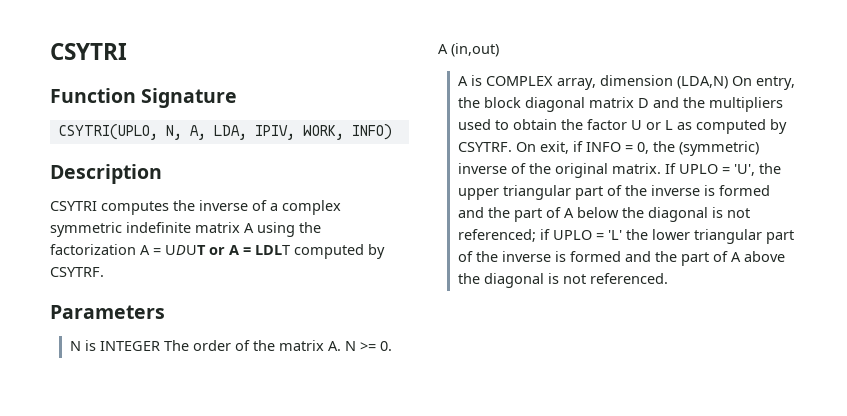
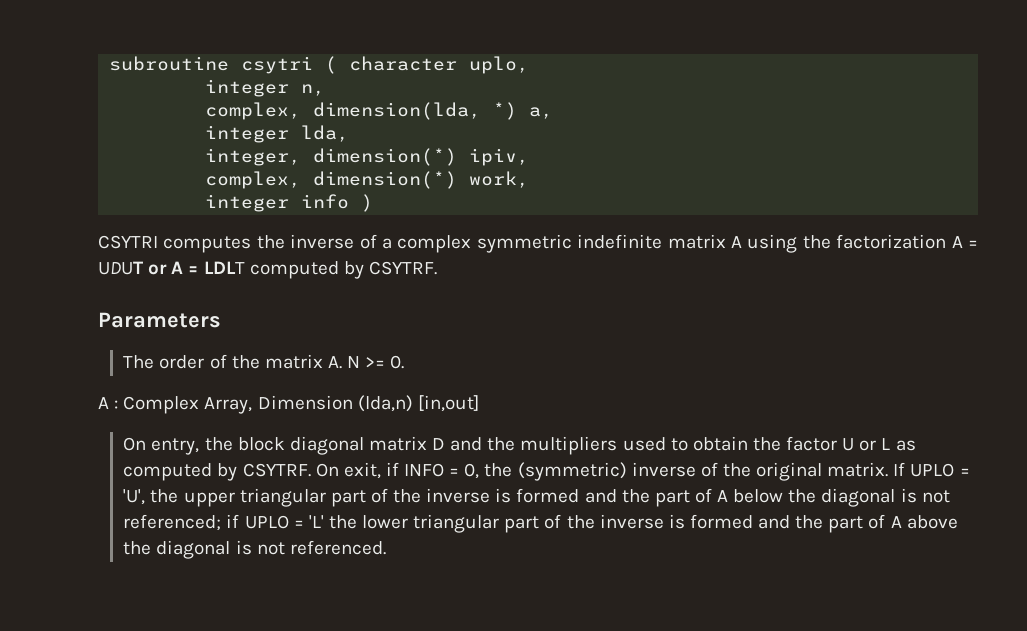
[50,43,127,60] [50,88,238,108] [58,124,392,140] [50,164,162,184] CSYTRI // Function Signature // CSYTRI(UPLO, N, A, LDA, IPIV, WORK, INFO) // Description -> [109,56,530,74] [205,79,326,97] [205,102,554,120] [205,125,350,143] [205,148,530,166] [205,171,530,189] [205,194,374,212] subroutine csytri ( character uplo, // integer n, // complex, dimension(lda, *) a, // integer lda, // integer, dimension(*) ipiv, // complex, dimension(*) work, // integer info )
[69,340,160,351] N is INTEGER -> (221, 320) none
[451,43,499,57] [457,75,728,90] (in,out) // A is COMPLEX array, dimension (LDA,N) -> [114,395,479,414] : Complex Array, Dimension (lda,n) [in,out] //

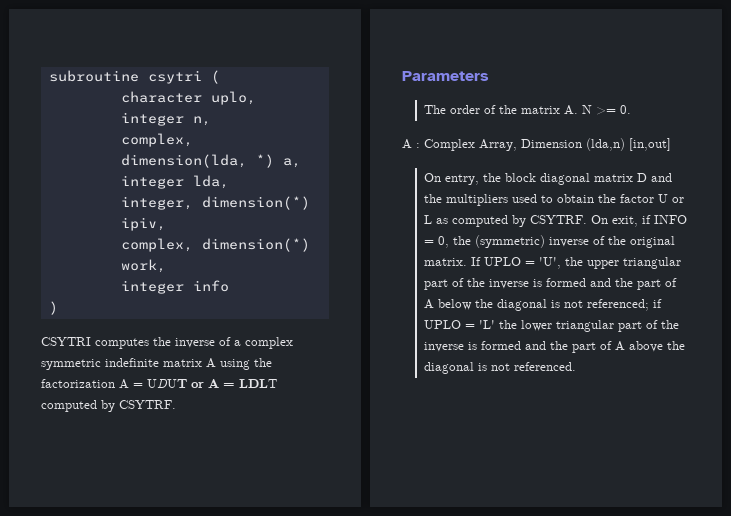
(338, 65) none -> (220, 77) //
(350, 201) none -> (229, 286) //

